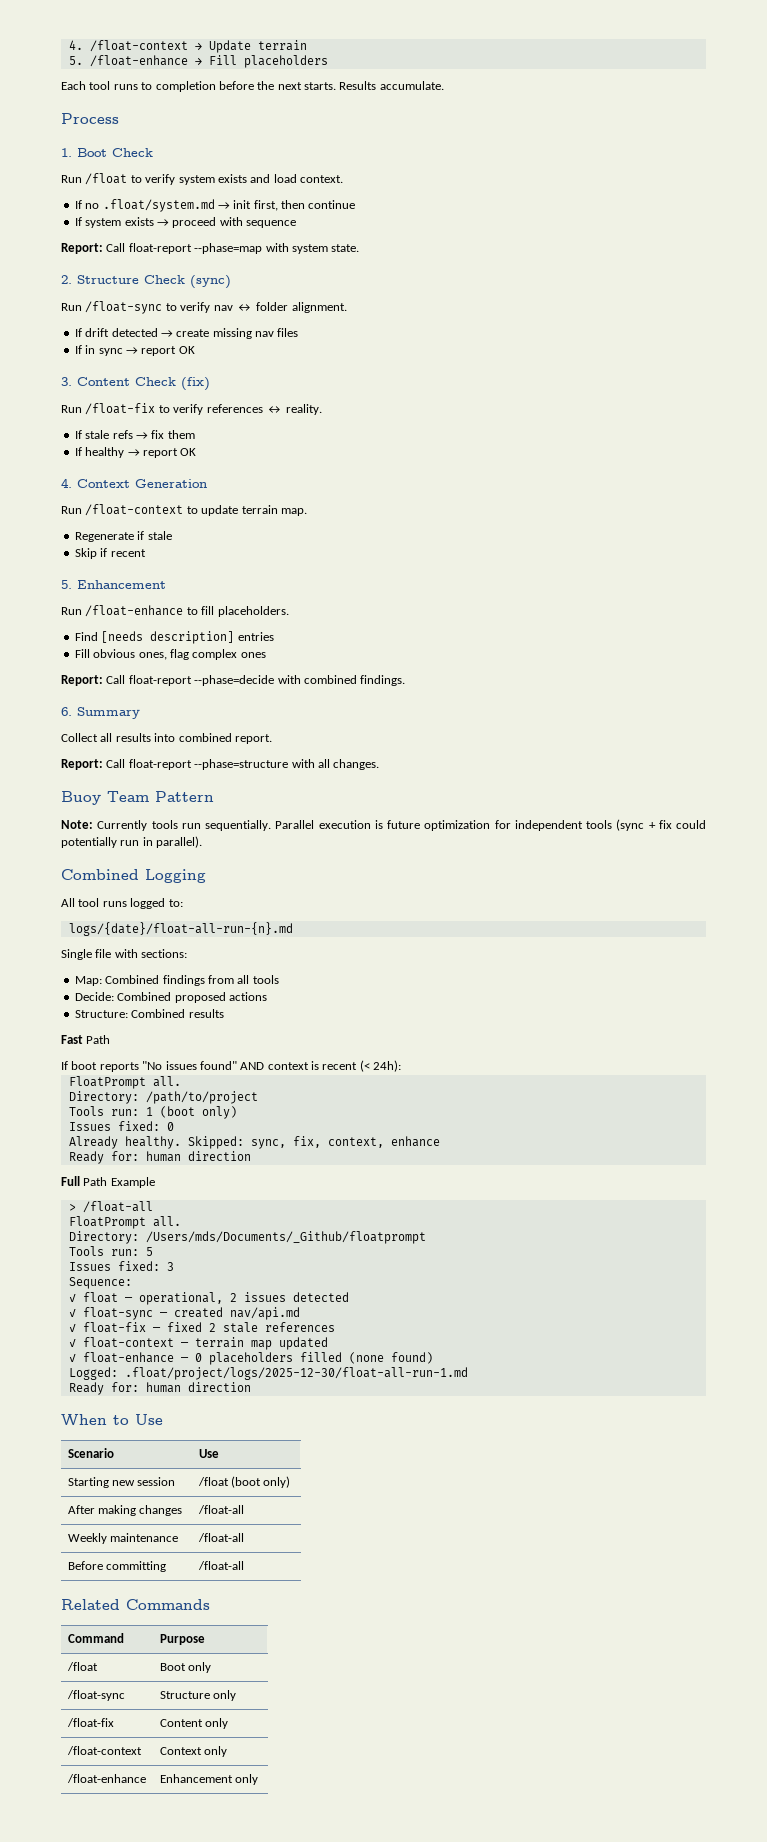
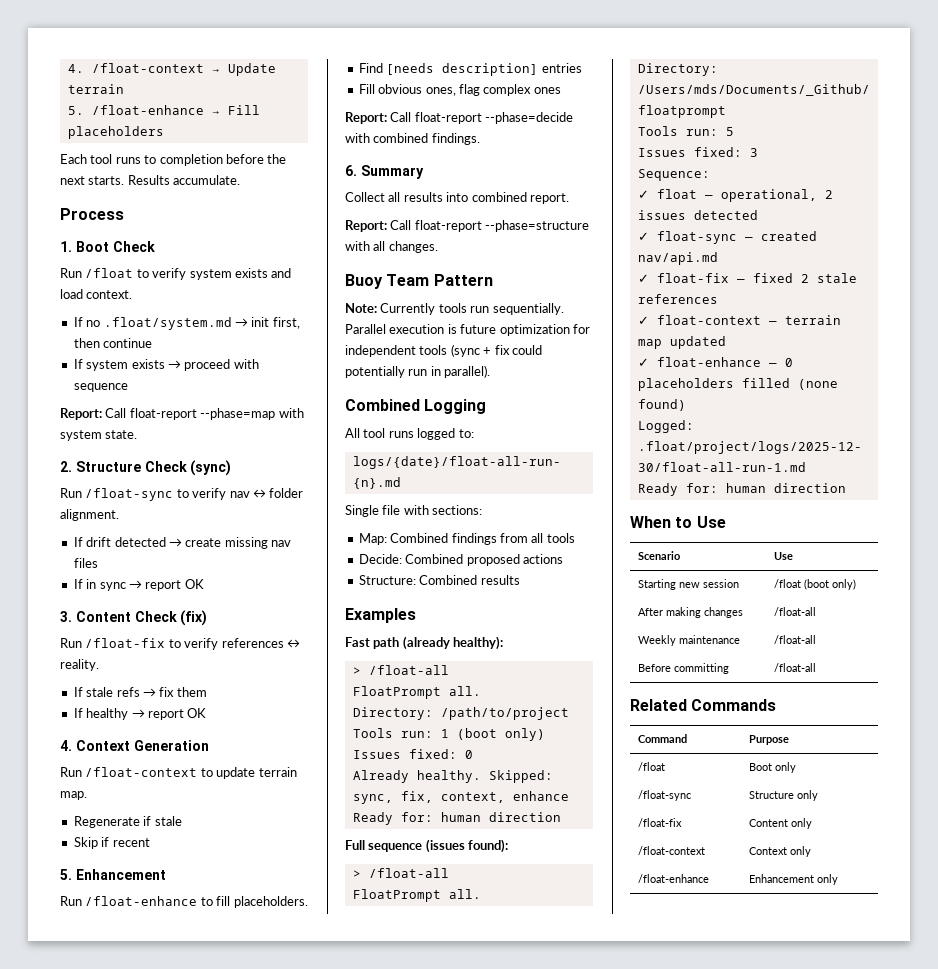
(224, 1013) none -> [345,608,416,623] // Examples
[86,1035,111,1044] [61,1060,402,1072] Path // If boot reports "No issues found" AND context is recent (< 24h): -> [373,636,504,650] [352,665,449,675] path (already healthy): // > /float-all
[83,1177,155,1188] Path Example -> [368,839,509,853] sequence (issues found):

